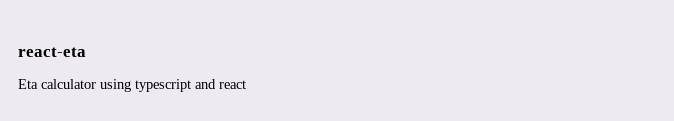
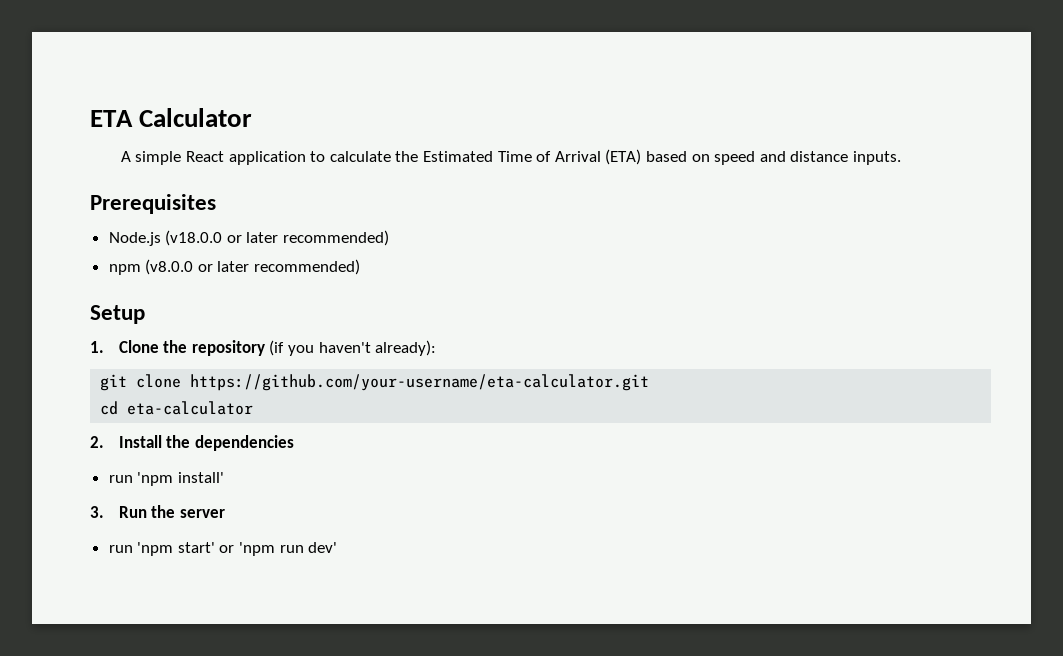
[18,47,86,57] [18,79,246,92] react-eta // Eta calculator using typescript and react -> [90,108,253,127] [120,149,901,165] [90,194,216,214] [108,230,390,246] [108,259,361,275] [90,305,145,324] [90,340,437,356] [100,374,650,391] [100,401,254,415] [90,435,294,451] [108,472,224,486] [90,505,225,518] [108,542,338,556] ETA Calculator // A simple React application to calculate the Estimated Time of Arrival (ETA) based on speed and distance inputs. // Prerequisites // Node.js (v18.0.0 or later recommended) // npm (v8.0.0 or later recommended) // Setup // 1. Clone the repository (if you haven't already): // git clone https://github.com/your-username/eta-calculator.git // cd eta-calculator // 2. Install the dependencies // run 'npm install' // 3. Run the server // run 'npm start' or 'npm run dev'

